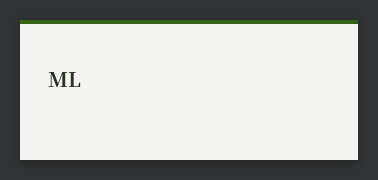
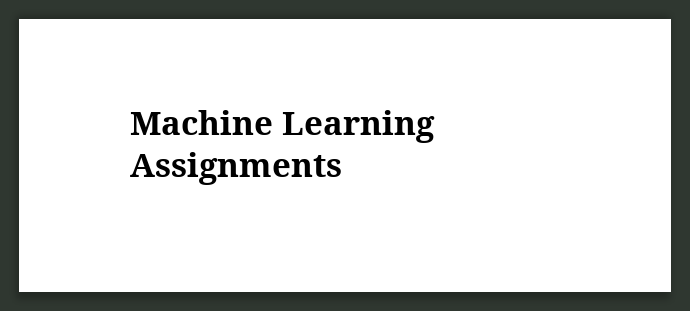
[48,72,81,87] ML -> [130,110,435,143] [130,152,342,185] Machine Learning Assignments

